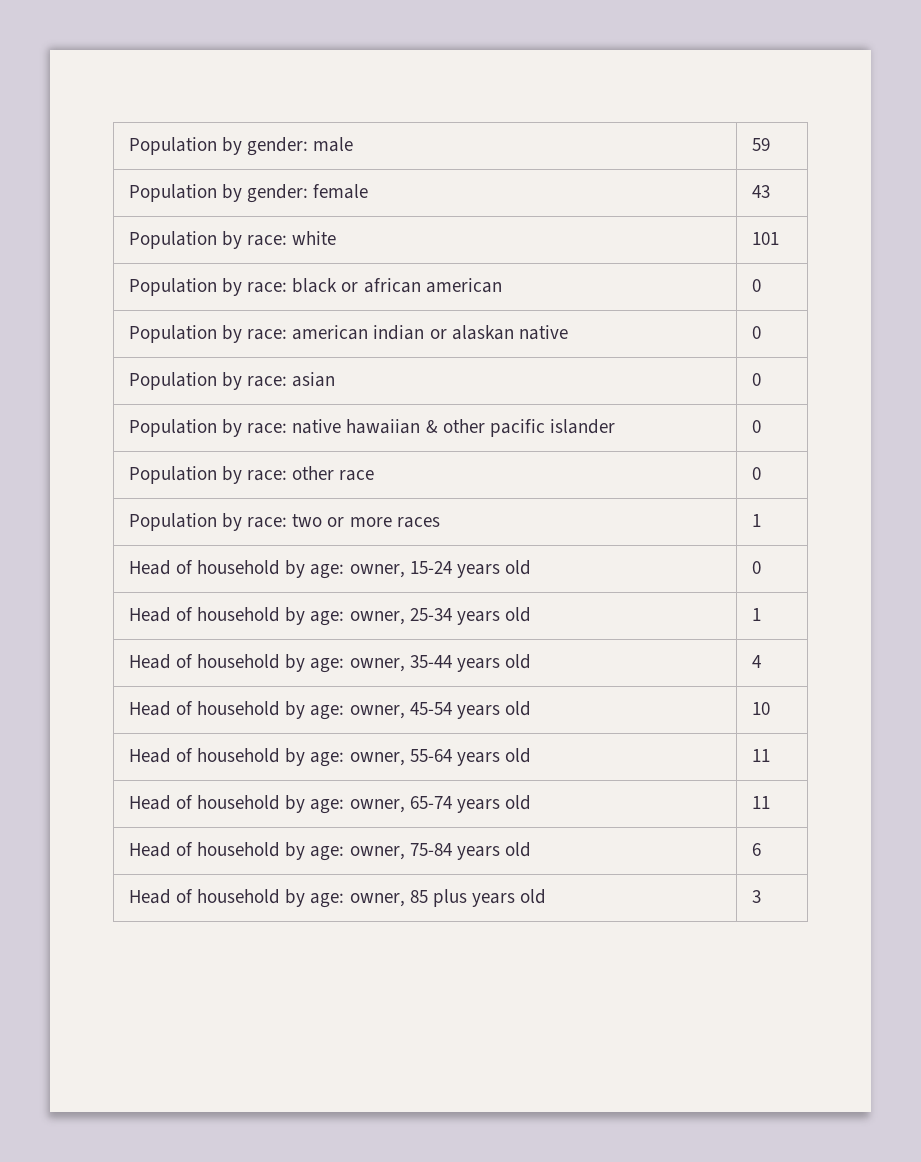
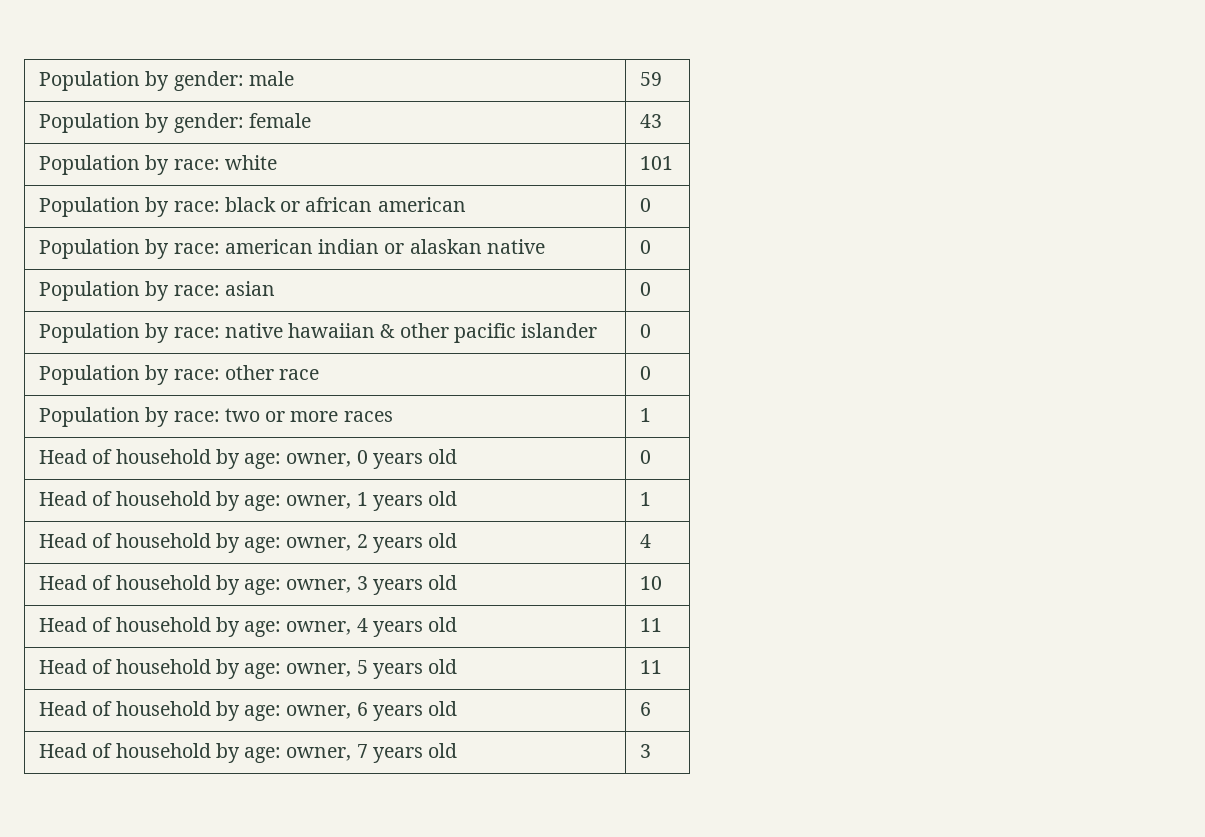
[409,561,452,574] 15-24 -> [356,450,368,464] 0
[409,608,452,621] 25-34 -> [356,492,368,506] 1
[409,655,452,668] 35-44 -> [356,534,368,548] 2
[409,702,452,715] 45-54 -> [356,576,368,590] 3
[409,748,531,766] [751,749,770,762] [128,795,531,814] [751,796,770,809] [128,842,452,861] 55-64 years old | 11 // Head of household by age: owner, 65-74 years old | 11 // Head of household by age: owner, 75-84 -> [356,617,458,637] [640,618,663,632] [39,659,458,679] [640,660,663,674] [39,701,368,721] 4 years old | 11 // Head of household by age: owner, 5 years old | 11 // Head of household by age: owner, 6
[409,889,467,907] 85 plus -> [356,744,368,758] 7

